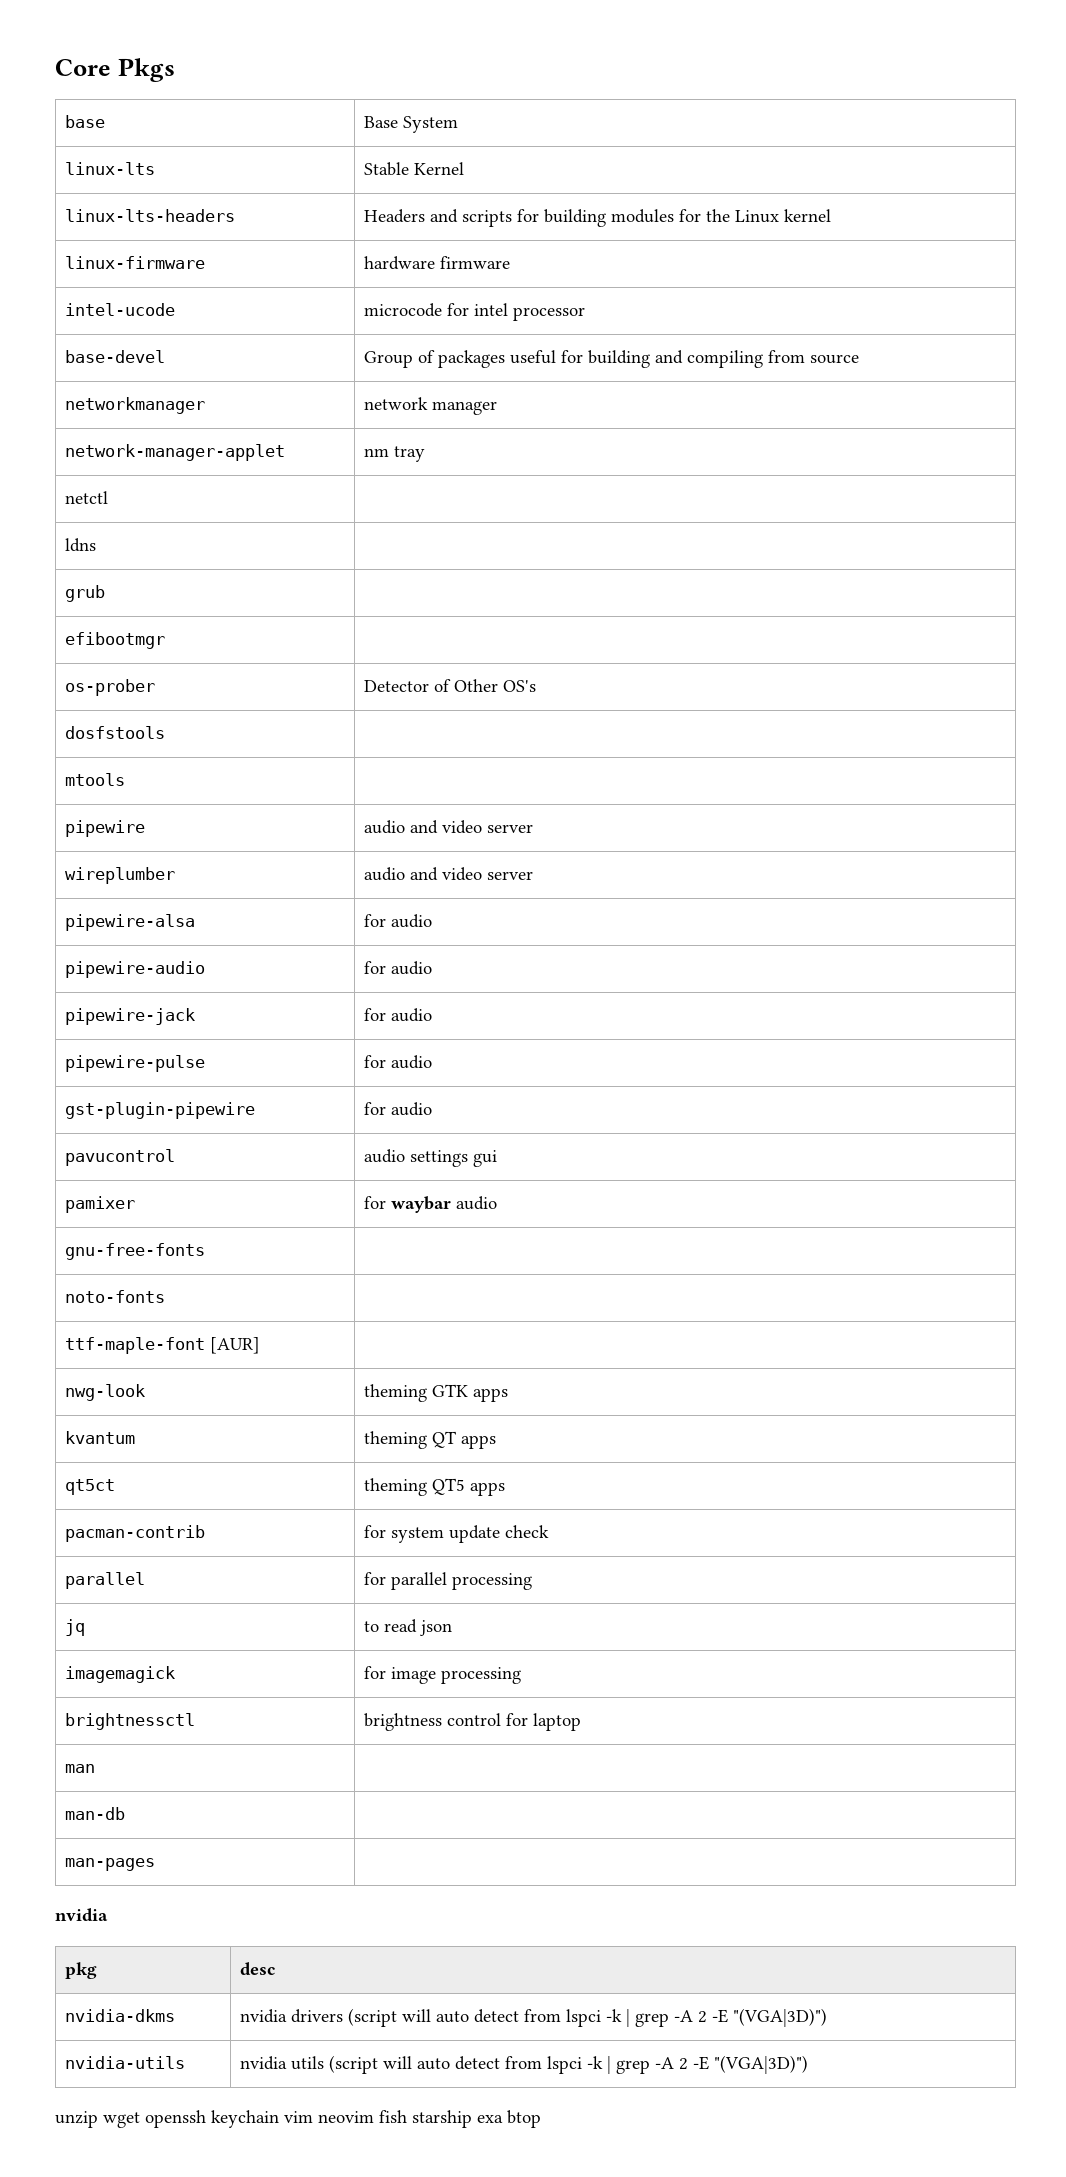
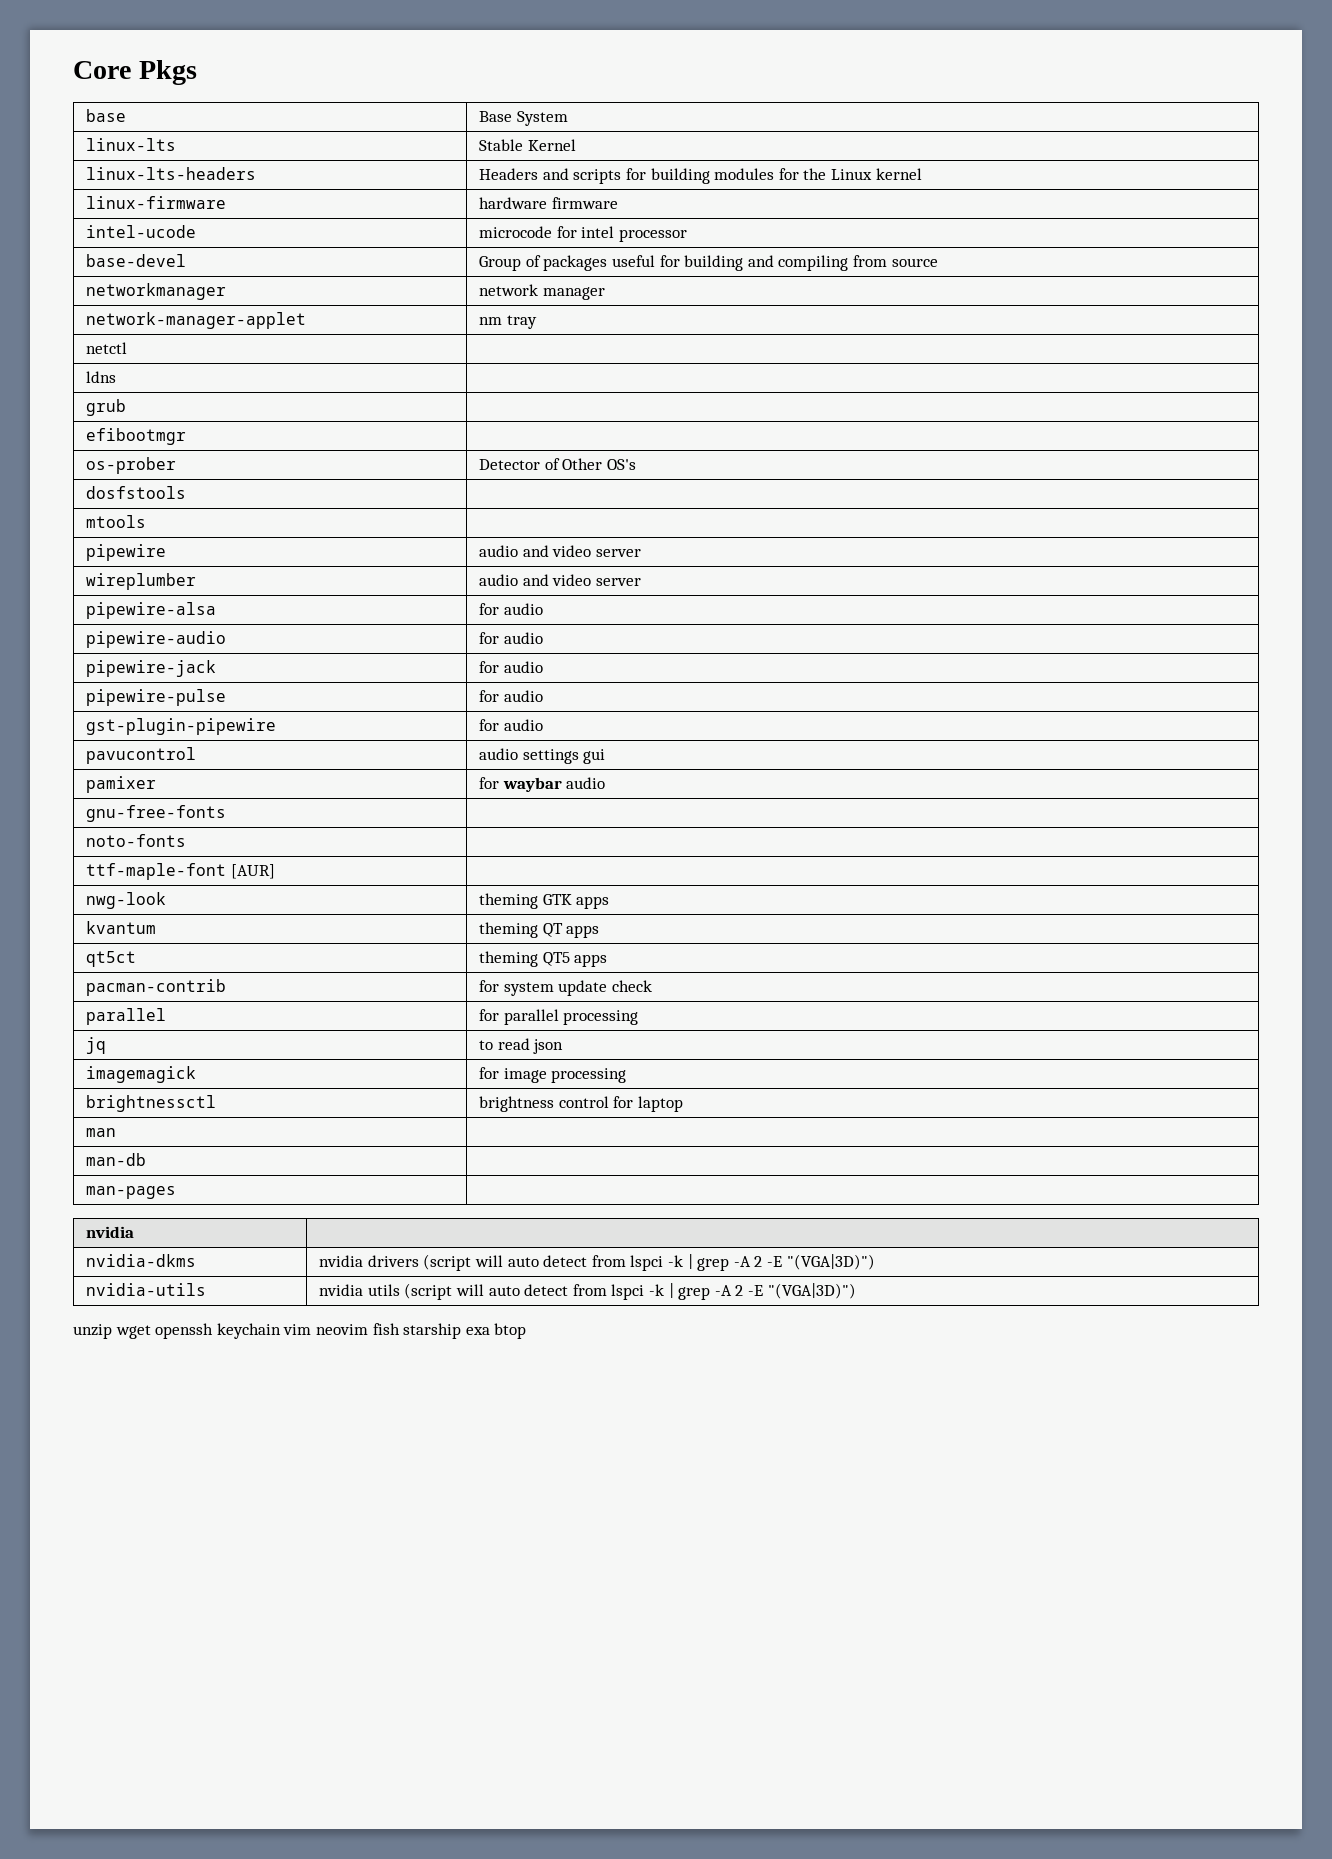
[55,1908,108,1922] [64,1962,97,1979] [239,1962,275,1976] // nvidia // pkg | desc -> [86,1226,135,1238] // nvidia |

